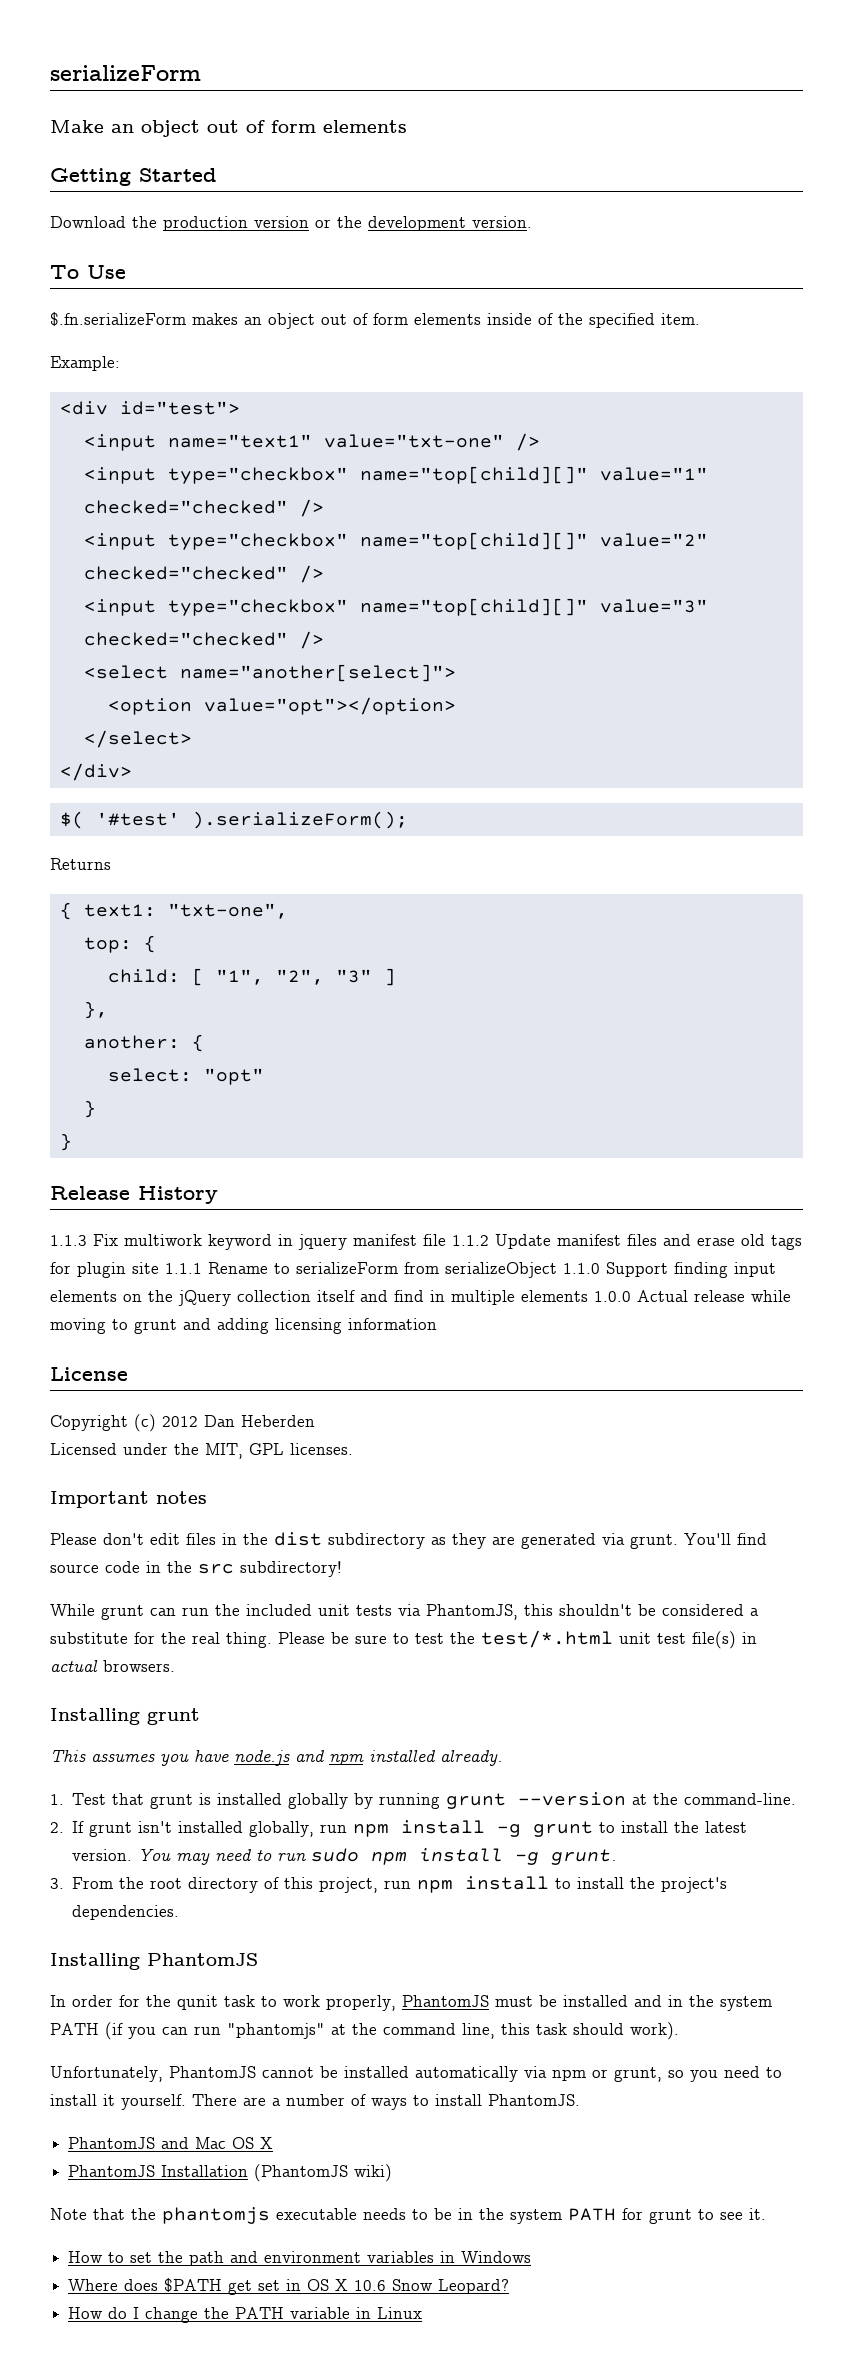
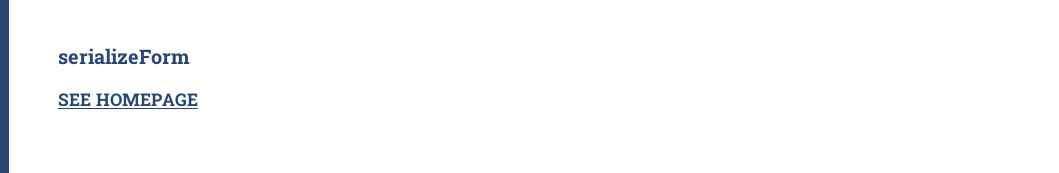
[50,120,407,137] [50,168,217,186] [50,216,532,231] [50,265,126,279] [50,312,700,329] [50,356,120,371] [59,401,240,415] [83,433,540,451] [83,466,708,484] [83,499,324,517] [83,532,708,550] [83,565,324,583] [83,598,708,616] [83,631,324,649] [83,664,456,682] [107,697,456,715] [83,730,192,748] [59,763,132,781] [59,811,408,829] [50,858,111,870] [59,902,288,920] [83,935,156,953] [107,968,396,986] [83,1001,108,1019] [83,1034,204,1052] [107,1068,264,1085] [83,1100,96,1118] [59,1133,72,1151] [50,1186,218,1204] [50,1234,802,1250] [50,1262,776,1278] [50,1290,791,1306] [50,1318,437,1334] [50,1367,128,1381] [50,1414,315,1432] [50,1443,353,1459] [50,1491,207,1508] [50,1532,767,1549] [50,1561,342,1577] [50,1604,759,1620] [50,1630,757,1649] [50,1660,175,1672] [50,1708,200,1725] [50,1750,503,1766] [50,1792,797,1809] [50,1820,748,1837] [72,1848,618,1865] [50,1876,728,1893] [72,1905,180,1920] [50,1953,258,1970] [50,1995,772,2011] [50,2022,679,2040] [50,2066,782,2082] [50,2094,580,2110] [68,2137,274,2149] [68,2164,393,2182] [50,2207,766,2224] [68,2251,532,2266] [68,2278,510,2295] [68,2307,423,2323] Make an object out of form elements // Getting Started // Download the production version or the development version. // To Use // $.fn.serializeForm makes an object out of form elements inside of the specified item. // Example: // <div id="test"> // <input name="text1" value="txt-one" /> // <input type="checkbox" name="top[child][]" value="1" checked="checked" /> // <input type="checkbox" name="top[child][]" value="2" checked="checked" /> // <input type="checkbox" name="top[child][]" value="3" checked="checked" /> // <select name="another[select]"> // <option value="opt"></option> // </select> // </div> // $( '#test' ).serializeForm(); // Returns // { text1: "txt-one", // top: { // child: [ "1", "2", "3" ] // }, // another: { // select: "opt" // } // } // Release History // 1.1.3 Fix multiwork keyword in jquery manifest file 1.1.2 Update manifest files and erase old tags for plugin site 1.1.1 Rename to serializeForm from serializeObject 1.1.0 Support finding input elements on the jQuery collection itself and find in multiple elements 1.0.0 Actual release while moving to grunt and adding licensing information // License // Copyright (c) 2012 Dan Heberden // Licensed under the MIT, GPL licenses. // Important notes // Please don't edit files in the dist subdirectory as they are generated via grunt. You'll find source code in the src subdirectory! // While grunt can run the included unit tests via PhantomJS, this shouldn't be considered a substitute for the real thing. Please be sure to test the test/*.html unit test file(s) in actual browsers. // Installing grunt // This assumes you have node.js and npm installed already. // 1. Test that grunt is installed globally by running grunt --version at the command-line. // 2. If grunt isn't installed globally, run npm install -g grunt to install the latest version. You may need to run sudo npm install -g grunt. // 3. From the root directory of this project, run npm install to install the project's dependencies. // Installing PhantomJS // In order for the qunit task to work properly, PhantomJS must be installed and in the system PATH (if you can run "phantomjs" at the command line, this task should work). // Unfortunately, PhantomJS cannot be installed automatically via npm or grunt, so you need to install it yourself. There are a number of ways to install PhantomJS. // PhantomJS and Mac OS X // PhantomJS Installation (PhantomJS wiki) // Note that the phantomjs executable needs to be in the system PATH for grunt to see it. // How to set the path and environment variables in Windows // Where does $PATH get set in OS X 10.6 Snow Leopard? // How do I change the PATH variable in Linux -> [58,93,198,107] SEE HOMEPAGE

